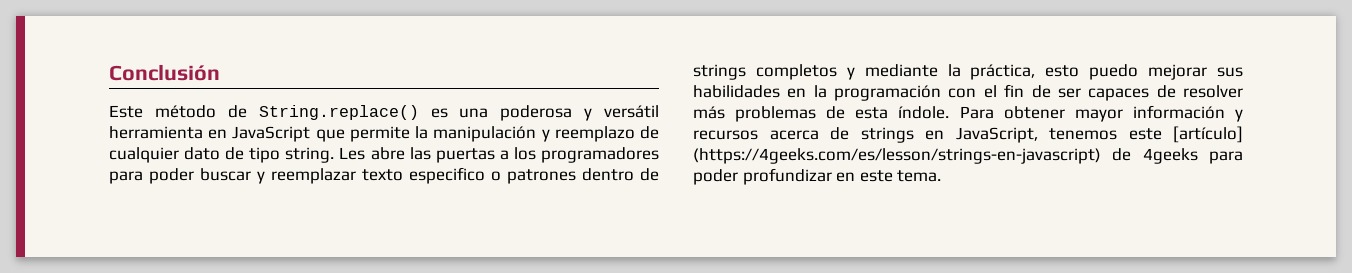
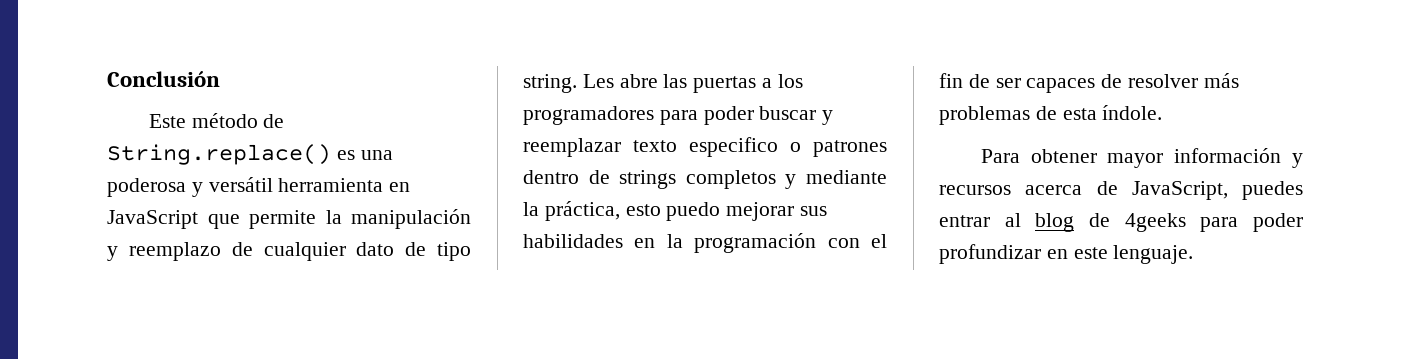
(950, 112) none -> (1163, 112) //
[860,126,1243,143] [693,148,1101,164] strings en JavaScript, tenemos este [artículo] (https://4geeks.com/es/lesson/strings-en-javascript) -> [1131,181,1303,200] [939,213,1075,232] JavaScript, puedes entrar al blog
[897,170,942,182] tema. -> [1113,245,1194,264] lenguaje.

